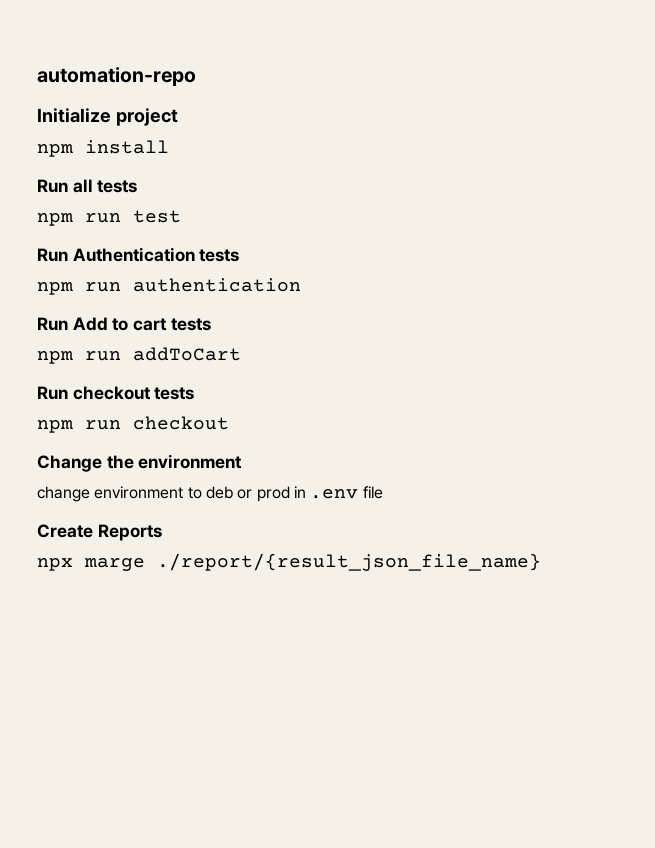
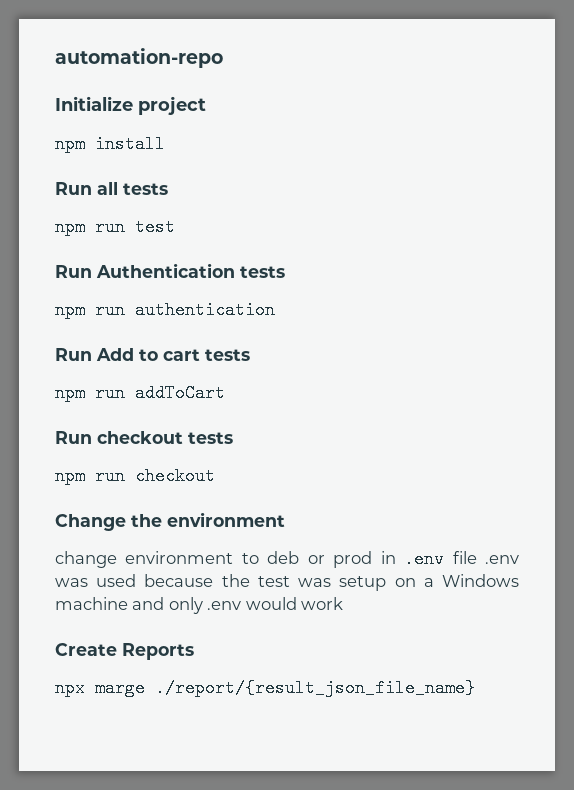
(383, 492) none -> [485,555,520,564] [55,574,519,591] [55,597,344,614] .env was used because the test was setup on a Windows machine and only .env would work

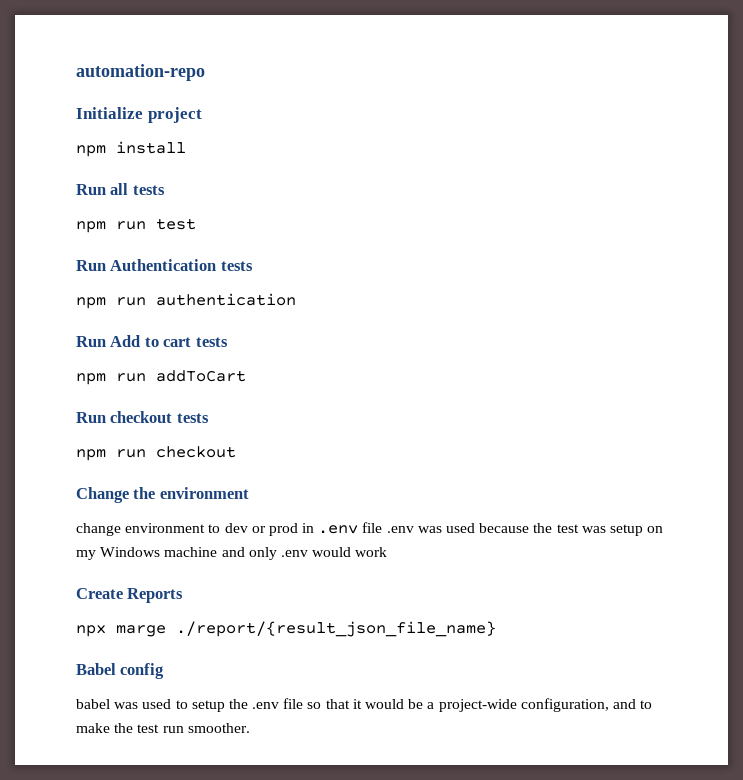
[267,551,300,564] deb -> [224,523,248,533] dev
[423,578,434,587] a -> [76,550,96,560] my
(475, 688) none -> [76,663,165,679] [76,698,653,712] [76,723,250,733] // Babel config // babel was used to setup the .env file so that it would be a project-wide configuration, and to make the test run smoother.

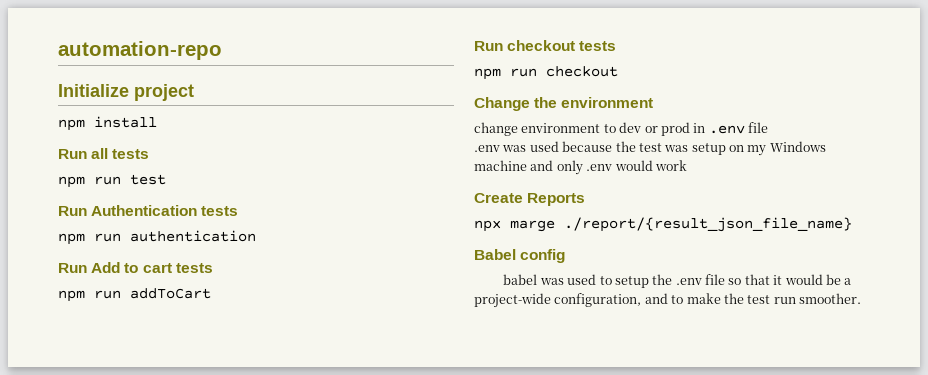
(383, 527) none -> (768, 127) //

